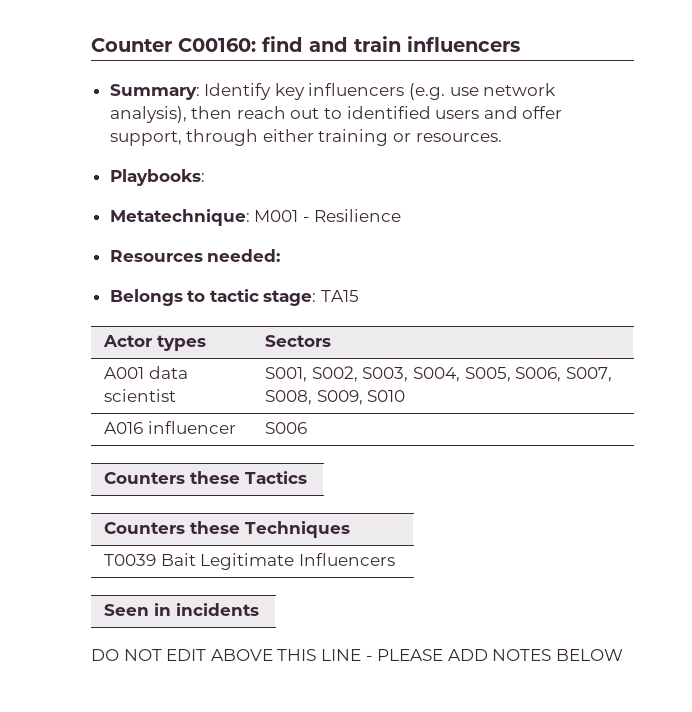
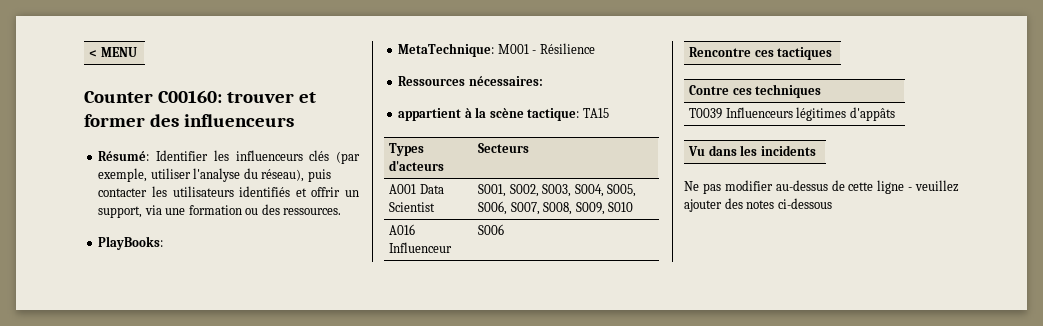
[91,36,520,52] [109,83,557,100] [109,106,563,123] [109,129,502,146] [109,169,205,186] [109,209,402,226] [109,249,281,262] [109,289,360,306] [103,335,207,351] [265,335,332,347] Counter C00160: find and train influencers // Summary: Identify key influencers (e.g. use network analysis), then reach out to identified users and offer support, through either training or resources. // Playbooks: // Metatechnique: M001 - Resilience // Resources needed: // Belongs to tactic stage: TA15 // Actor types | Sectors -> [89,47,137,57] [84,90,316,103] [84,114,294,127] [98,150,360,164] [98,168,331,182] [98,186,359,197] [98,204,342,218] [98,236,164,250] [398,43,595,57] [398,76,543,86] [398,107,609,121] [389,143,425,156] [389,160,445,171] [478,143,530,153] < MENU // Counter C00160: trouver et former des influenceurs // Résumé: Identifier les influenceurs clés (par exemple, utiliser l'analyse du réseau), puis contacter les utilisateurs identifiés et offrir un support, via une formation ou des ressources. // PlayBooks: // MetaTechnique: M001 - Résilience // Ressources nécessaires: // appartient à la scène tactique: TA15 // Types d'acteurs | Secteurs
[148,366,188,379] [104,389,177,402] data scientist -> [419,184,444,194] [389,202,436,212] Data Scientist
[147,421,236,434] influencer -> [389,242,453,253] Influenceur
[104,471,308,484] [104,521,351,538] [104,553,395,570] [104,603,260,616] [91,649,623,661] Counters these Tactics // Counters these Techniques // T0039 Bait Legitimate Influencers // Seen in incidents // DO NOT EDIT ABOVE THIS LINE - PLEASE ADD NOTES BELOW -> [689,47,833,60] [689,84,822,98] [689,107,895,121] [688,145,816,156] [684,180,959,194] [684,198,832,212] Rencontre ces tactiques // Contre ces techniques // T0039 Influenceurs légitimes d'appâts // Vu dans les incidents // Ne pas modifier au-dessus de cette ligne - veuillez ajouter des notes ci-dessous

